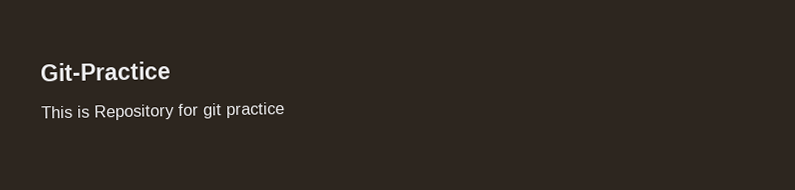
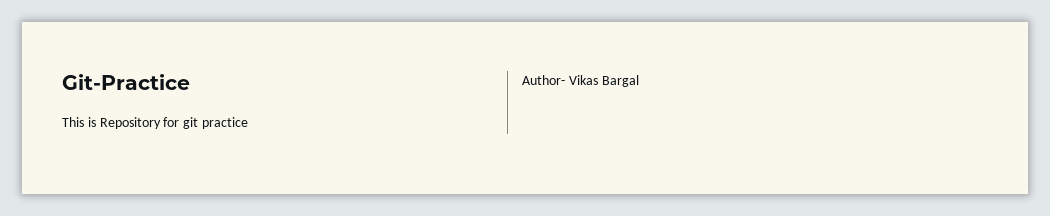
(285, 110) none -> [522,75,639,87] // Author- Vikas Bargal

